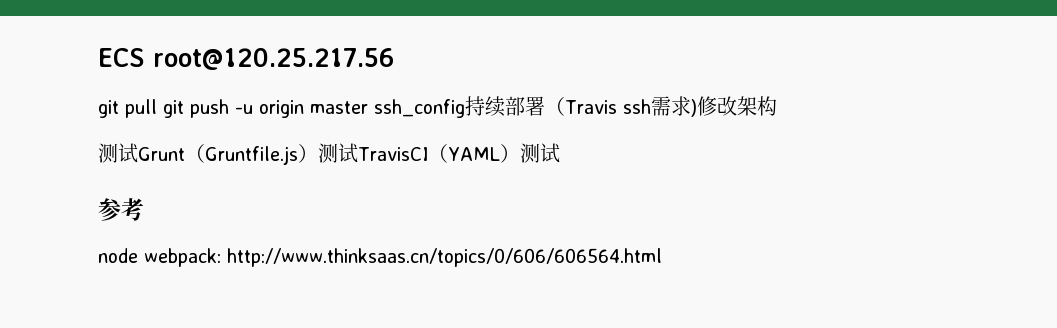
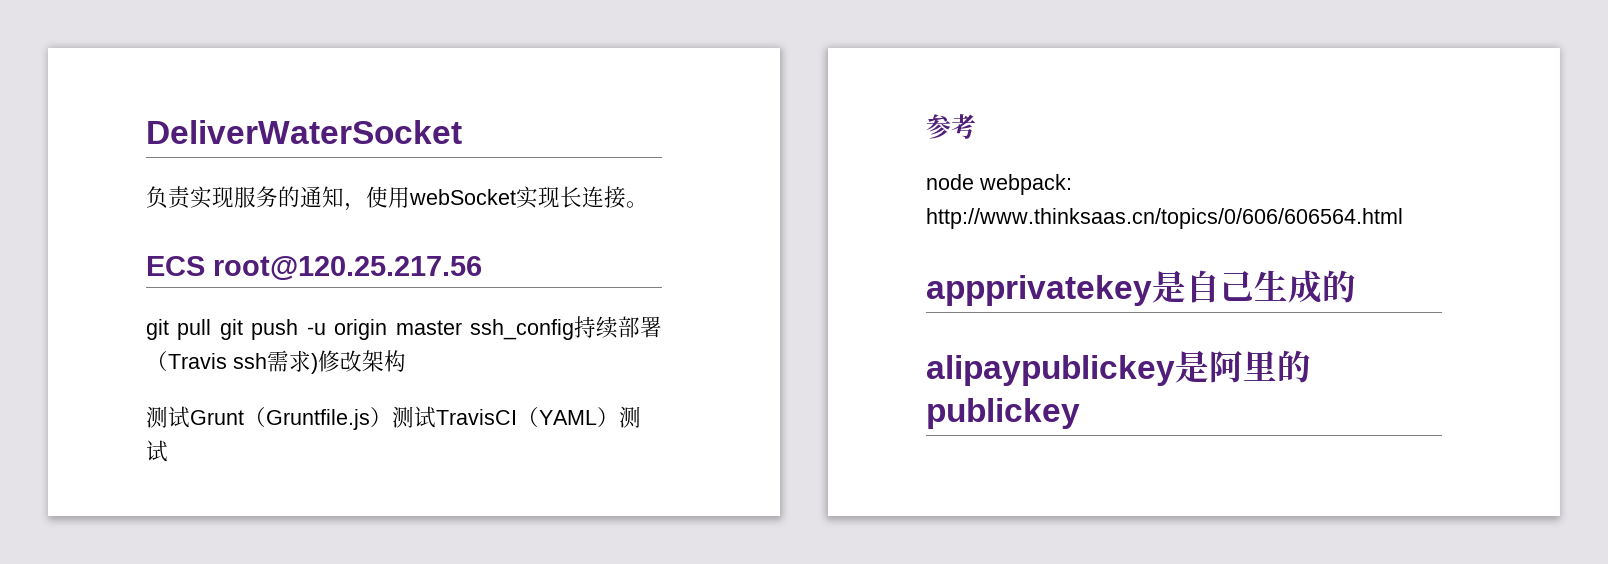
(98, 57) none -> [146,120,462,144] [146,186,648,211] DeliverWaterSocket // 负责实现服务的通知，使用webSocket实现长连接。 //
(662, 257) none -> [926,270,1356,306] [926,350,1311,386] [926,398,1080,429] // appprivatekey是自己生成的 // alipaypublickey是阿里的publickey

